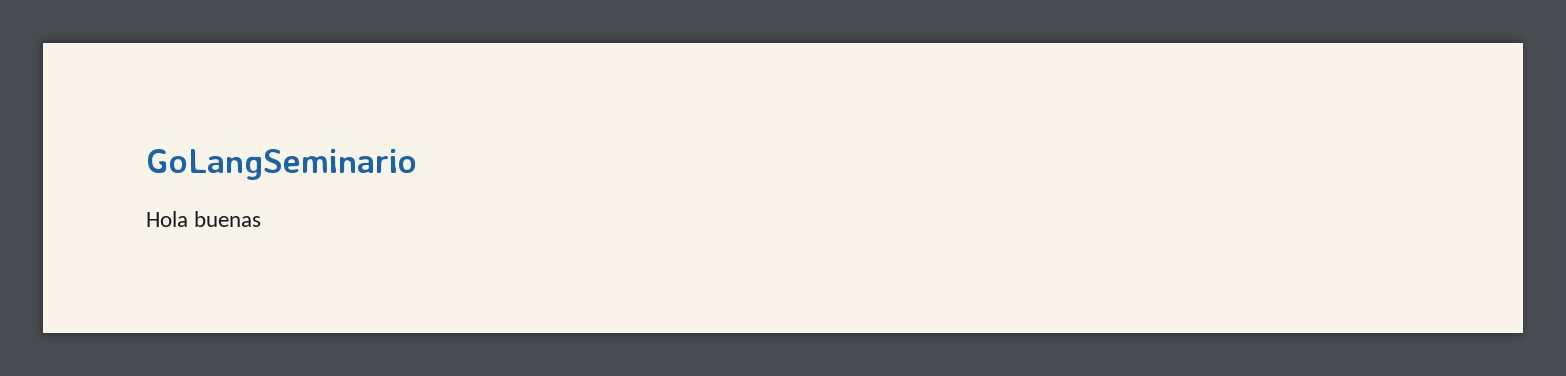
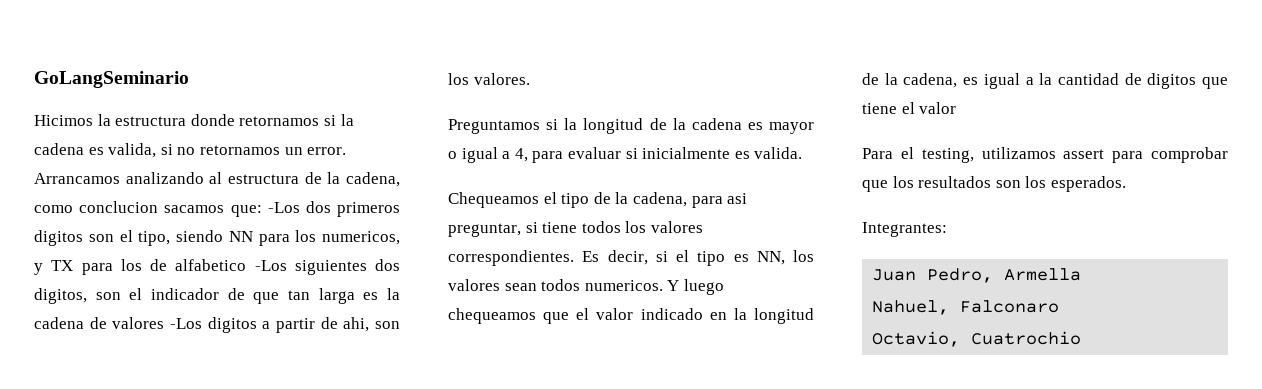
[146,211,262,227] Hola buenas -> [34,114,354,126] [34,143,347,158] [34,172,401,187] [34,201,400,217] [34,230,400,246] [34,259,400,275] [34,288,401,304] [34,317,400,333] [448,73,530,85] [448,118,814,134] [448,147,803,163] [448,192,748,208] [448,221,703,237] [448,250,814,266] [448,279,724,295] [448,308,814,324] [862,73,1228,89] [862,102,957,114] [862,147,1228,163] [862,176,1126,192] [862,222,947,237] [872,268,1082,283] [872,300,1060,315] [872,331,1082,347] Hicimos la estructura donde retornamos si la cadena es valida, si no retornamos un error. Arrancamos analizando al estructura de la cadena, como conclucion sacamos que: -Los dos primeros digitos son el tipo, siendo NN para los numericos, y TX para los de alfabetico -Los siguientes dos digitos, son el indicador de que tan larga es la cadena de valores -Los digitos a partir de ahi, son los valores. // Preguntamos si la longitud de la cadena es mayor o igual a 4, para evaluar si inicialmente es valida. // Chequeamos el tipo de la cadena, para asi preguntar, si tiene todos los valores correspondientes. Es decir, si el tipo es NN, los valores sean todos numericos. Y luego chequeamos que el valor indicado en la longitud de la cadena, es igual a la cantidad de digitos que tiene el valor // Para el testing, utilizamos assert para comprobar que los resultados son los esperados. // Integrantes: // Juan Pedro, Armella // Nahuel, Falconaro // Octavio, Cuatrochio

